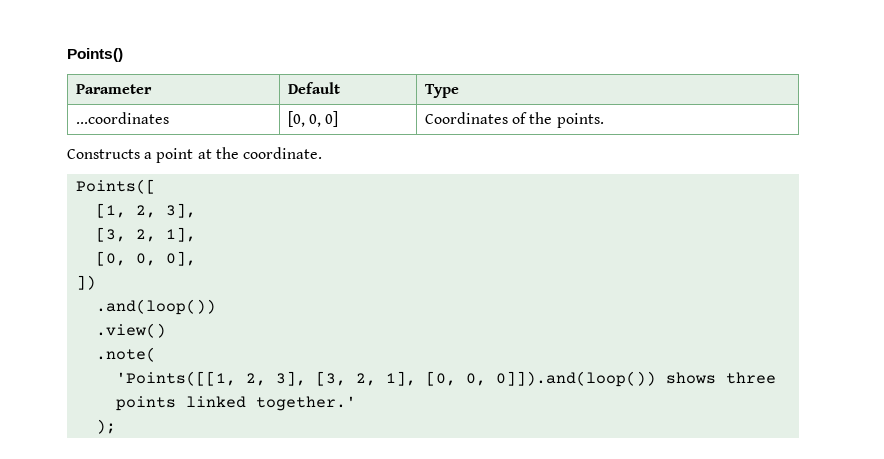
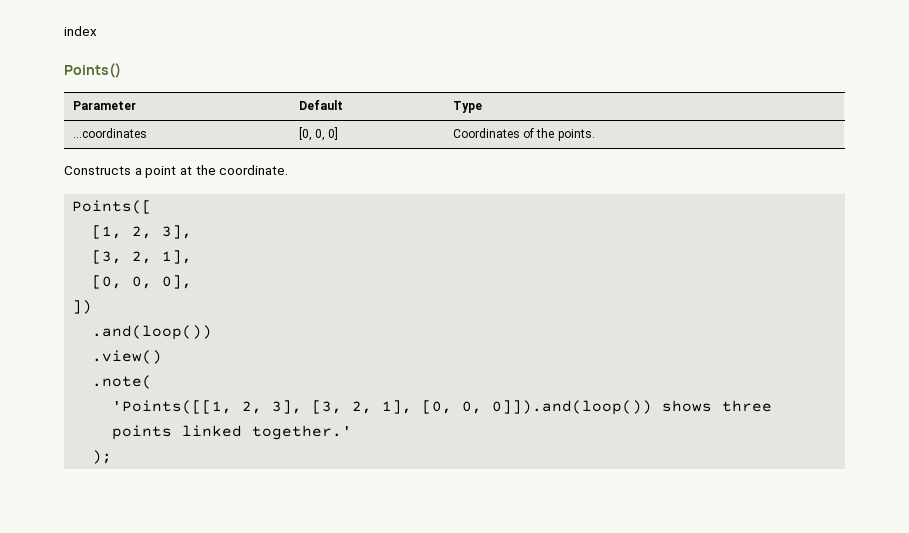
(67, 55) none -> [64,26,97,36] index //

